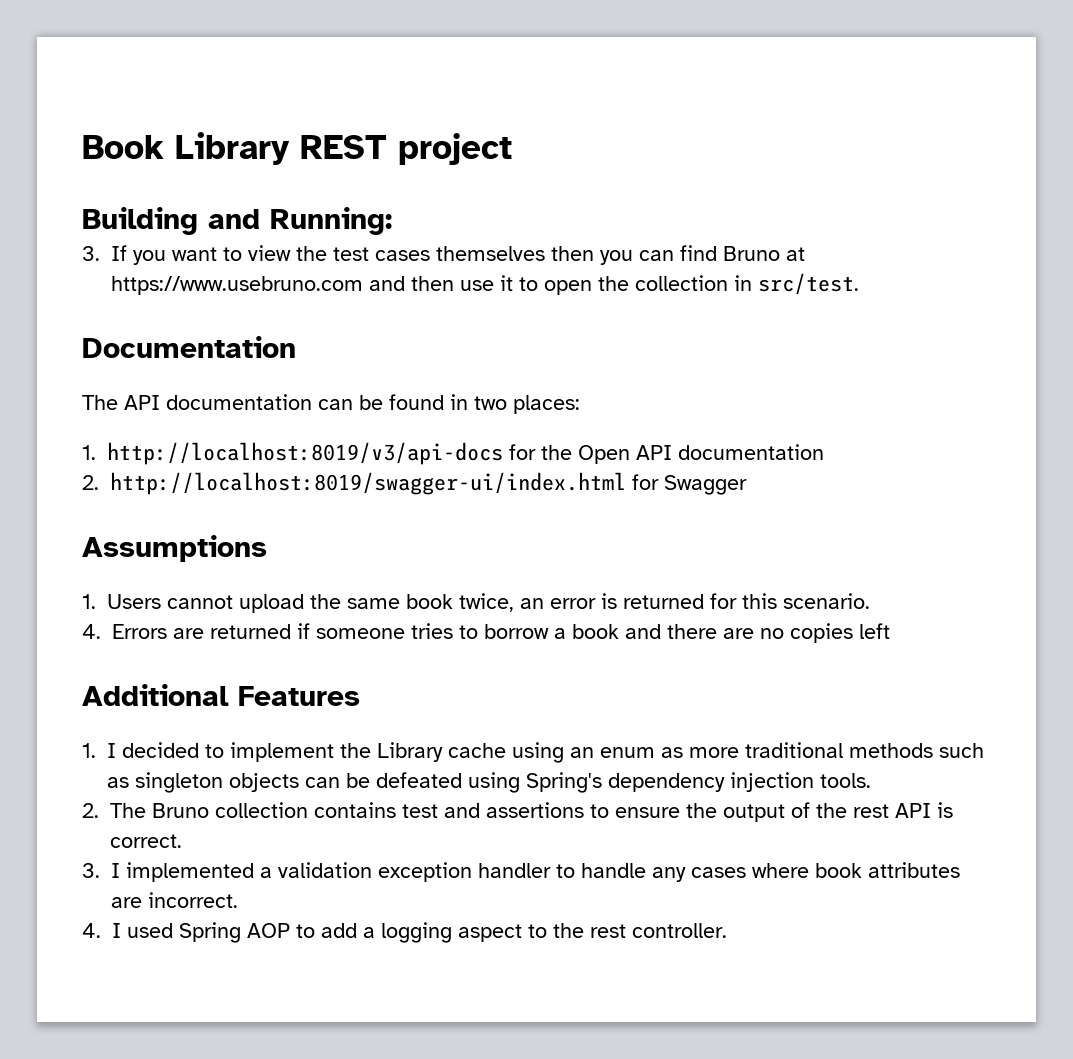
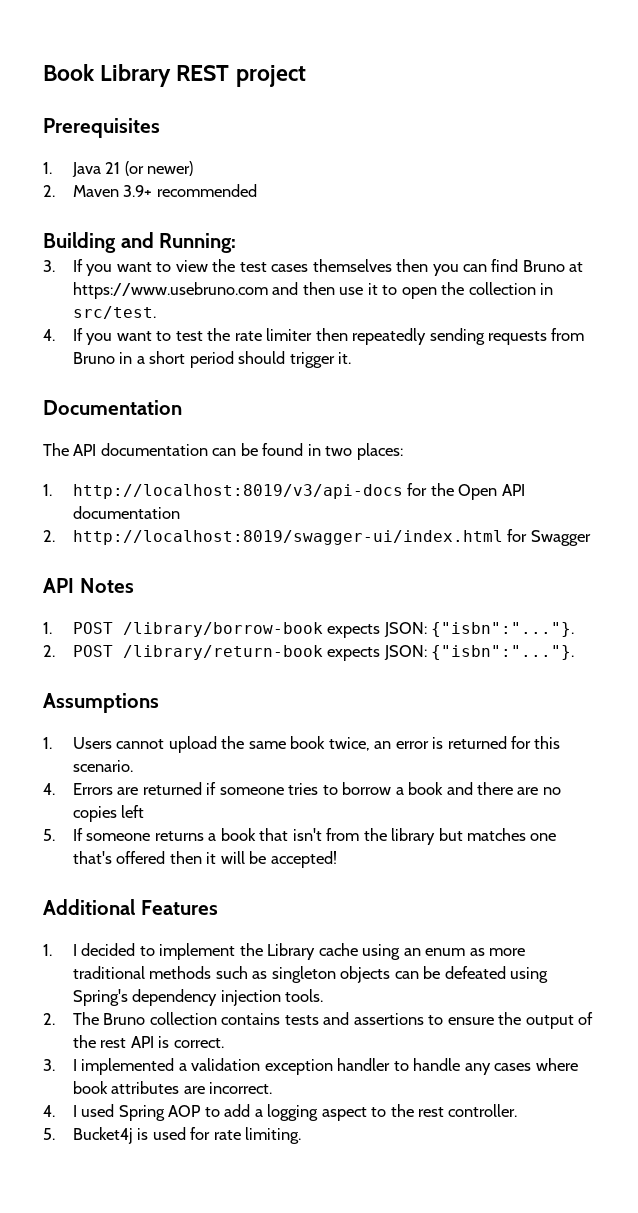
(512, 149) none -> [43,118,160,138] [43,161,194,177] [43,184,257,197] // Prerequisites // 1. Java 21 (or newer) // 2. Maven 3.9+ recommended
(859, 284) none -> [43,328,585,345] [72,351,352,368] // 4. If you want to test the rate limiter then repeatedly sending requests from Bruno in a short period should trigger it.
(747, 485) none -> [43,578,134,593] [43,622,575,638] [43,645,575,661] // API Notes // 1. POST /library/borrow-book expects JSON: {"isbn":"..."}. // 2. POST /library/return-book expects JSON: {"isbn":"..."}.
(890, 631) none -> [43,828,557,845] [72,851,337,868] // 5. If someone returns a book that isn't from the library but matches one that's offered then it will be accepted!
[402,804,438,818] test -> [284,1015,319,1025] tests
(727, 930) none -> [43,1127,302,1144] // 5. Bucket4j is used for rate limiting.

